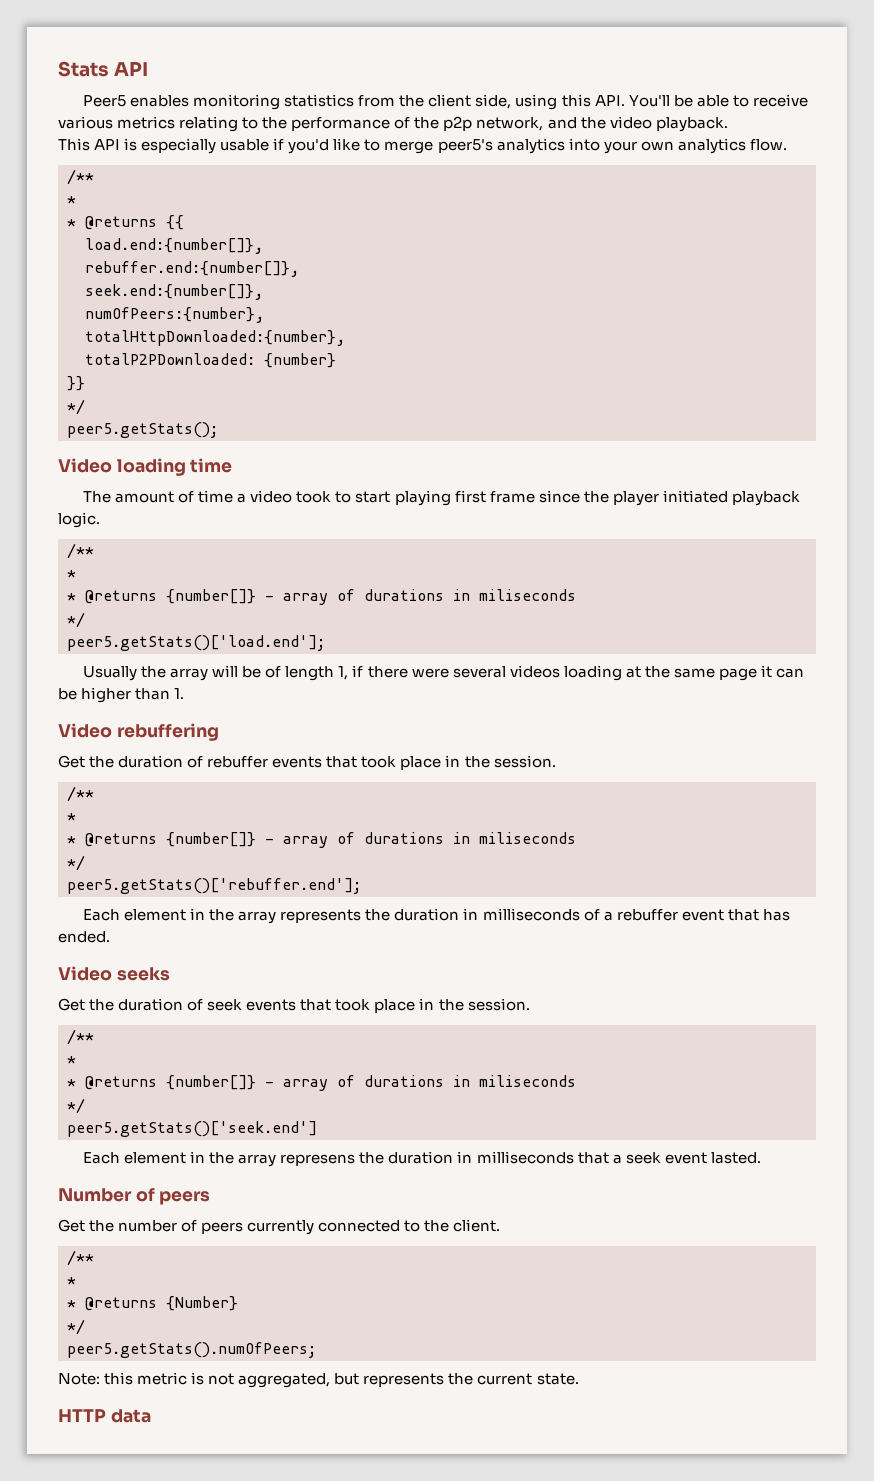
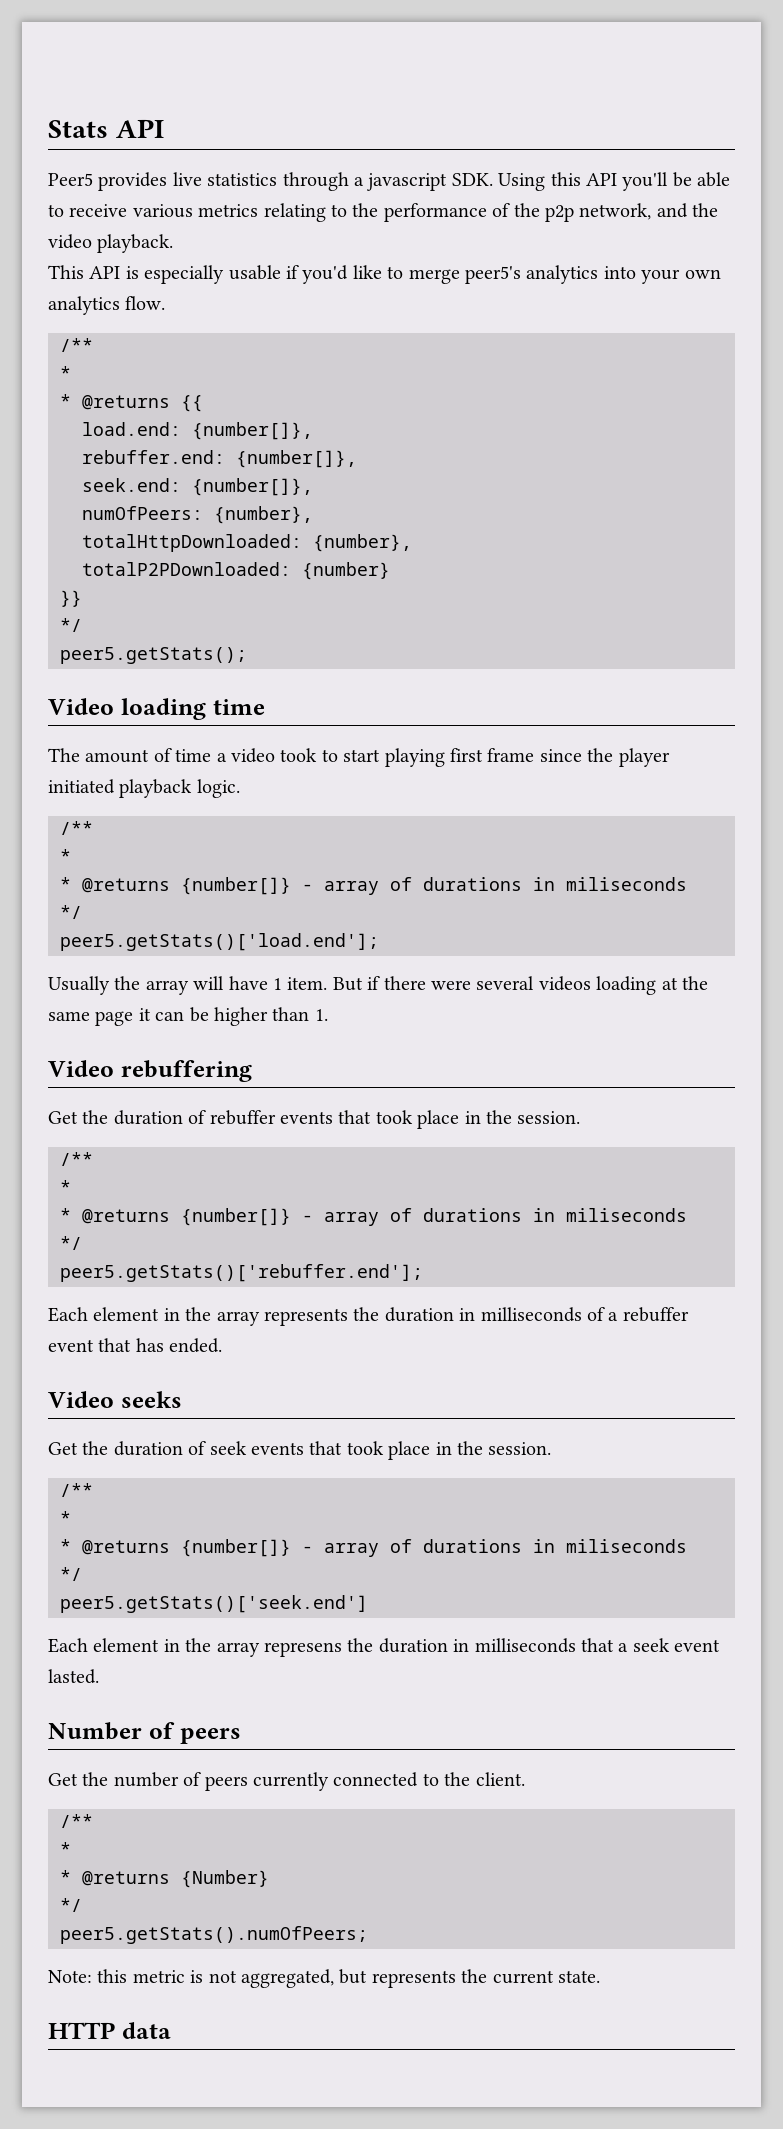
[130,94,670,110] enables monitoring statistics from the client side, using this API. You'll -> [98,172,669,191] provides live statistics through a javascript SDK. Using this API you'll
[85,238,263,254] [85,261,299,277] [85,284,263,300] [85,307,264,323] [85,330,345,346] load.end:{number[]}, // rebuffer.end:{number[]}, // seek.end:{number[]}, // numOfPeers:{number}, // totalHttpDownloaded:{number}, -> [82,422,313,440] [82,450,357,468] [82,478,313,496] [82,506,313,524] [82,534,412,552] load.end: {number[]}, // rebuffer.end: {number[]}, // seek.end: {number[]}, // numOfPeers: {number}, // totalHttpDownloaded: {number},
[242,666,349,681] be of length 1, -> [228,976,363,991] have 1 item. But

